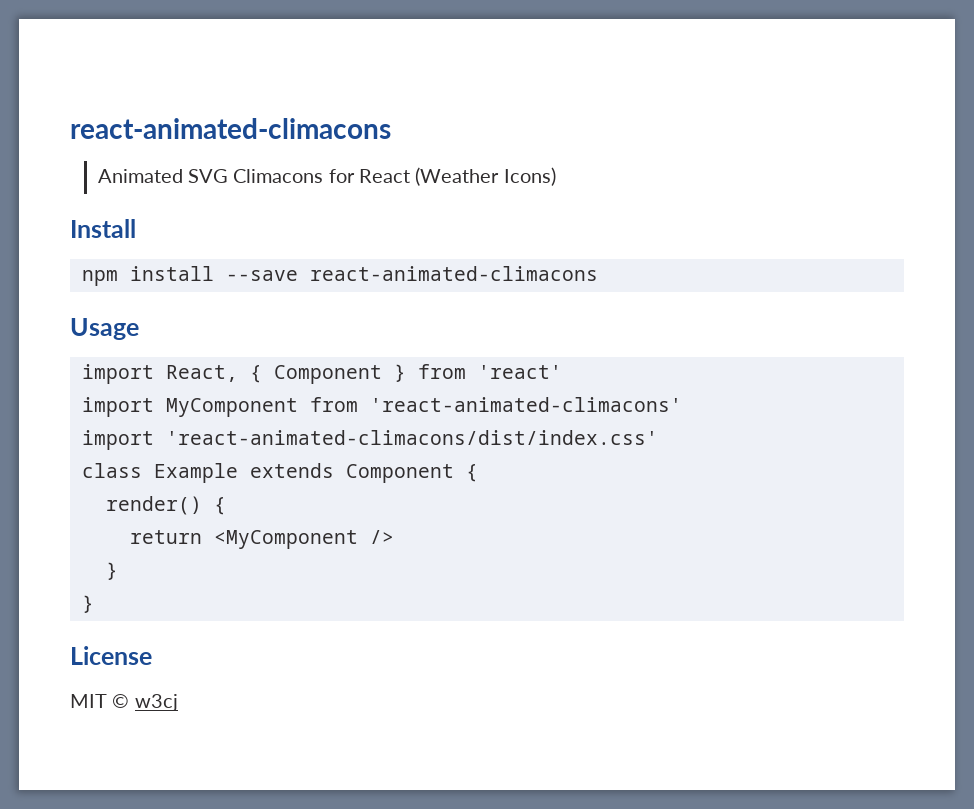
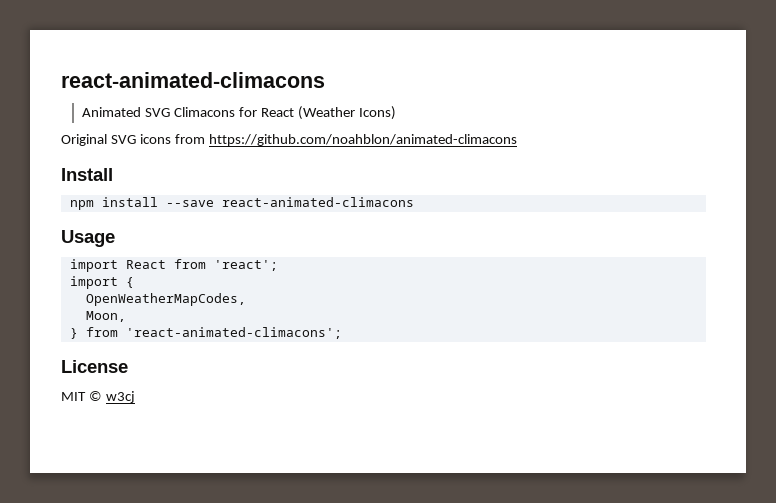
(556, 176) none -> [61,134,517,146] // Original SVG icons from https://github.com/noahblon/animated-climacons
[165,364,562,384] [81,397,682,417] [81,430,658,450] [81,463,478,483] [105,496,226,515] [129,530,394,549] [105,562,118,580] [81,595,94,613] React, { Component } from 'react' // import MyComponent from 'react-animated-climacons' // import 'react-animated-climacons/dist/index.css' // class Example extends Component { // render() { // return <MyComponent /> // } // } -> [125,259,278,271] [69,276,134,289] [85,293,246,306] [85,311,126,322] [69,327,342,339] React from 'react'; // import { // OpenWeatherMapCodes, // Moon, // } from 'react-animated-climacons';

